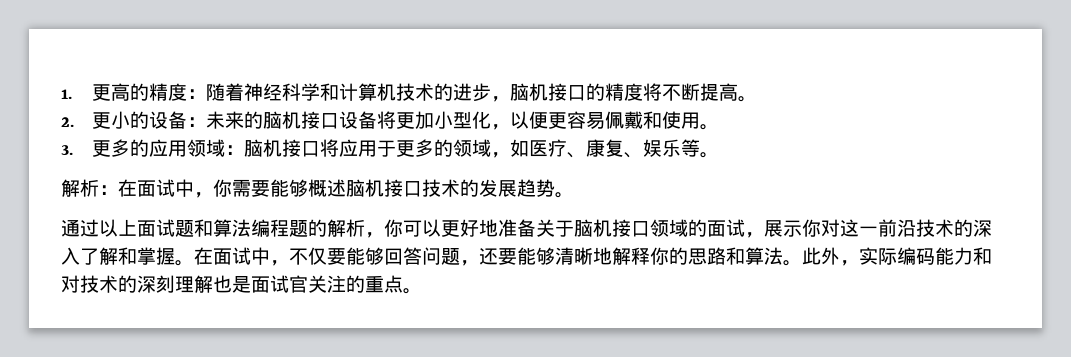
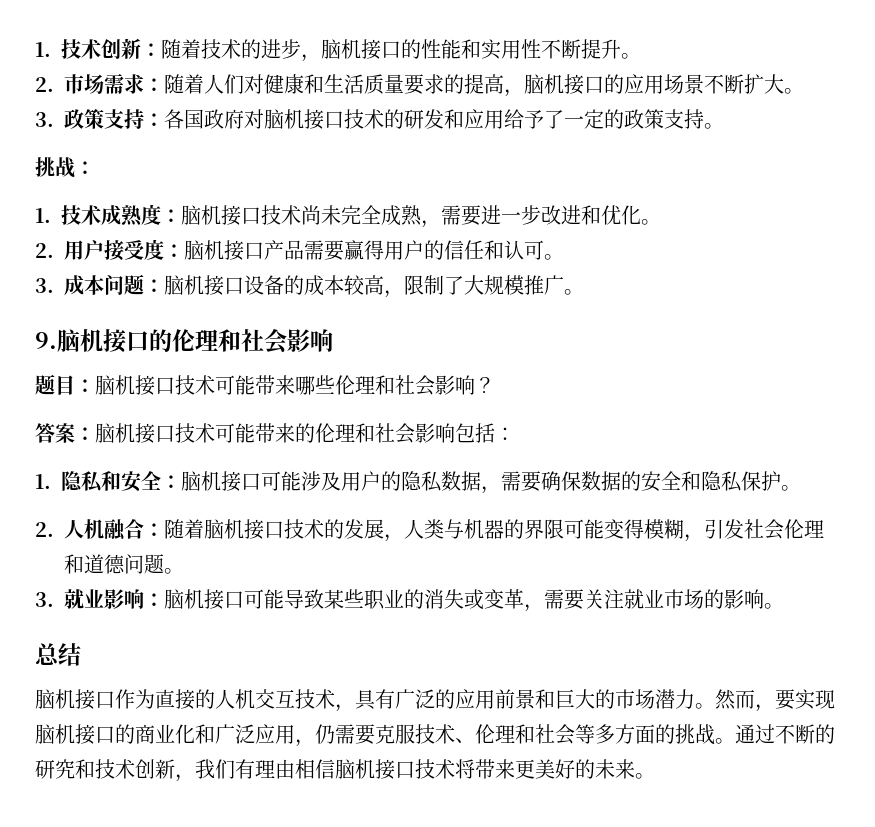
[61,83,396,101] 1.更高的精度：随着神经科学和计算机 -> [35,38,201,59] 1.技术创新：随着
[604,83,757,102] [61,111,719,130] [61,139,719,158] [61,179,346,198] 精度将不断提高。 // 2.更小的设备：未来的脑机接口设备将更加小型化，以便更容易佩戴和使用。 // 3.更多的应用领域：脑机接口将应用于更多的领域，如医疗、康复、娱乐等。 // 解析：在面试中，你需要能够概述 -> [421,39,641,60] [35,73,804,97] [35,109,724,130] [35,157,95,178] [35,204,661,228] [35,239,564,261] [35,274,584,298] [35,329,333,354] [35,374,495,396] [35,423,515,444] [35,471,801,494] [35,519,204,541] 性能和实用性不断提升。 // 2.市场需求：随着人们对健康和生活质量要求的提高，脑机接口的应用场景不断扩大。 // 3.政策支持：各国政府对脑机接口技术的研发和应用给予了一定的政策支持。 // 挑战： // 1.技术成熟度：脑机接口技术尚未完全成熟，需要进一步改进和优化。 // 2.用户接受度：脑机接口产品需要赢得用户的信任和认可。 // 3.成本问题：脑机接口设备的成本较高，限制了大规模推广。 // 9.脑机接口的伦理和社会影响 // 题目：脑机接口技术可能带来哪些伦理和社会影响？ // 答案：脑机接口技术可能带来的伦理和社会影响包括： // 1.隐私和安全：脑机接口可能涉及用户的隐私数据，需要确保数据的安全和隐私保护。 // 2.人机融合：随着
[517,179,574,198] [61,219,992,238] [61,247,992,266] [61,275,403,293] 趋势。 // 通过以上面试题和算法编程题的解析，你可以更好地准备关于脑机接口领域的面试，展示你对这一前沿技术的深入了解和掌握。在面试中，不仅要能够回答问题，还要能够清晰地解释你的思路和算法。此外，实际编码能力和对技术的深刻理解也是面试官关注的重点 -> [384,519,824,542] [64,554,184,574] [35,589,784,612] [35,643,81,666] [35,689,835,712] [35,724,835,747] [35,759,635,782] ，人类与机器的界限可能变得模糊，引发社会伦理和道德问题。 // 3.就业影响：脑机接口可能导致某些职业的消失或变革，需要关注就业市场的影响。 // 总结 // 脑机接口作为直接的人机交互技术，具有广泛的应用前景和巨大的市场潜力。然而，要实现脑机接口的商业化和广泛应用，仍需要克服技术、伦理和社会等多方面的挑战。通过不断的研究和技术创新，我们有理由相信脑机接口技术将带来更美好的未来

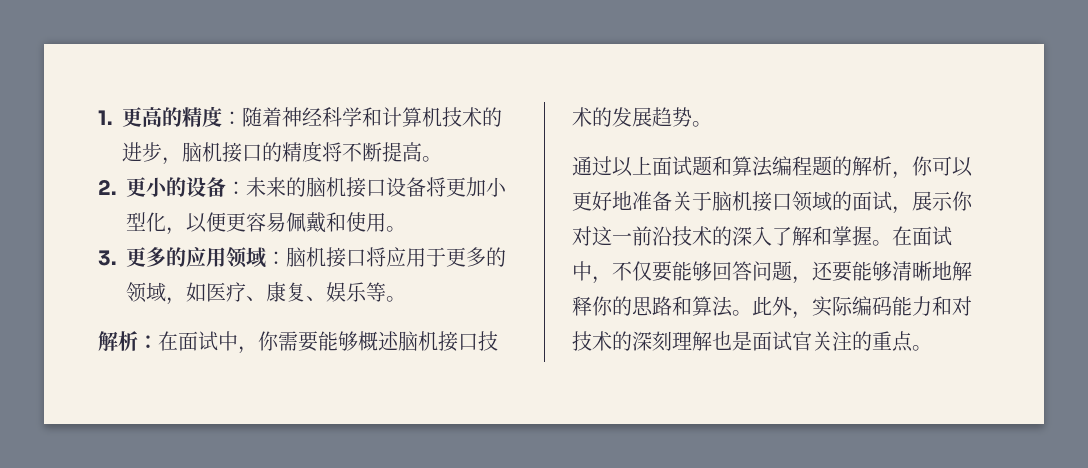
[35,38,201,59] 1.技术创新：随着 -> [98,106,442,127] 1.更高的精度：随着神经科学和计算机
[421,39,641,60] [35,73,804,97] [35,109,724,130] [35,157,95,178] [35,204,661,228] [35,239,564,261] [35,274,584,298] [35,329,333,354] [35,374,495,396] [35,423,515,444] [35,471,801,494] [35,519,204,541] 性能和实用性不断提升。 // 2.市场需求：随着人们对健康和生活质量要求的提高，脑机接口的应用场景不断扩大。 // 3.政策支持：各国政府对脑机接口技术的研发和应用给予了一定的政策支持。 // 挑战： // 1.技术成熟度：脑机接口技术尚未完全成熟，需要进一步改进和优化。 // 2.用户接受度：脑机接口产品需要赢得用户的信任和认可。 // 3.成本问题：脑机接口设备的成本较高，限制了大规模推广。 // 9.脑机接口的伦理和社会影响 // 题目：脑机接口技术可能带来哪些伦理和社会影响？ // 答案：脑机接口技术可能带来的伦理和社会影响包括： // 1.隐私和安全：脑机接口可能涉及用户的隐私数据，需要确保数据的安全和隐私保护。 // 2.人机融合：随着 -> [282,141,442,162] [98,177,507,198] [126,212,406,235] [98,247,506,268] [126,282,406,305] [98,331,399,354] 精度将不断提高。 // 2.更小的设备：未来的脑机接口设备将更加小型化，以便更容易佩戴和使用。 // 3.更多的应用领域：脑机接口将应用于更多的领域，如医疗、康复、娱乐等。 // 解析：在面试中，你需要能够概述
[384,519,824,542] [64,554,184,574] [35,589,784,612] [35,643,81,666] [35,689,835,712] [35,724,835,747] [35,759,635,782] ，人类与机器的界限可能变得模糊，引发社会伦理和道德问题。 // 3.就业影响：脑机接口可能导致某些职业的消失或变革，需要关注就业市场的影响。 // 总结 // 脑机接口作为直接的人机交互技术，具有广泛的应用前景和巨大的市场潜力。然而，要实现脑机接口的商业化和广泛应用，仍需要克服技术、伦理和社会等多方面的挑战。通过不断的研究和技术创新，我们有理由相信脑机接口技术将带来更美好的未来 -> [652,107,712,127] [572,156,973,179] [572,191,973,214] [572,226,952,246] [572,261,972,284] [572,296,972,319] [572,331,913,352] 趋势。 // 通过以上面试题和算法编程题的解析，你可以更好地准备关于脑机接口领域的面试，展示你对这一前沿技术的深入了解和掌握。在面试中，不仅要能够回答问题，还要能够清晰地解释你的思路和算法。此外，实际编码能力和对技术的深刻理解也是面试官关注的重点

